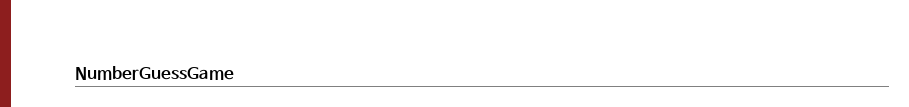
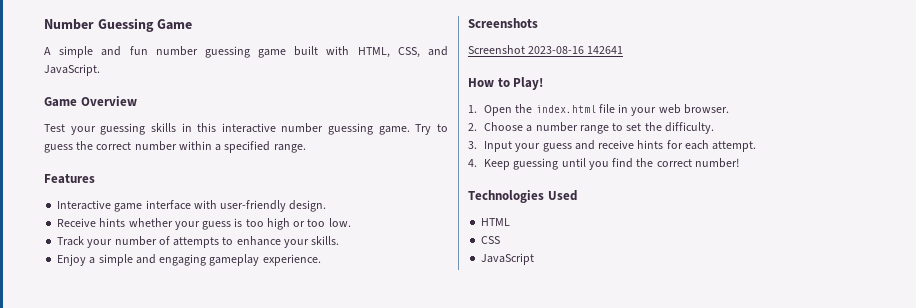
[75,66,234,80] NumberGuessGame -> [44,18,192,32] [44,46,448,58] [44,64,100,76] [44,96,137,107] [44,123,448,135] [44,141,306,153] [44,174,95,184] [57,200,327,212] [57,218,351,230] [57,236,340,248] [57,254,321,266] [468,18,538,28] [468,45,624,54] [468,77,544,90] [468,104,729,116] [468,122,714,134] [468,140,757,152] [468,158,739,170] [468,190,577,203] [481,218,511,226] [481,236,501,244] [481,253,535,265] Number Guessing Game // A simple and fun number guessing game built with HTML, CSS, and JavaScript. // Game Overview // Test your guessing skills in this interactive number guessing game. Try to guess the correct number within a specified range. // Features // Interactive game interface with user-friendly design. // Receive hints whether your guess is too high or too low. // Track your number of attempts to enhance your skills. // Enjoy a simple and engaging gameplay experience. // Screenshots // Screenshot 2023-08-16 142641 // How to Play! // 1. Open the index.html file in your web browser. // 2. Choose a number range to set the difficulty. // 3. Input your guess and receive hints for each attempt. // 4. Keep guessing until you find the correct number! // Technologies Used // HTML // CSS // JavaScript

